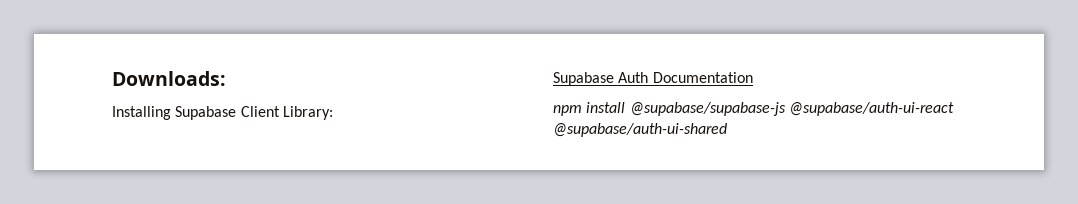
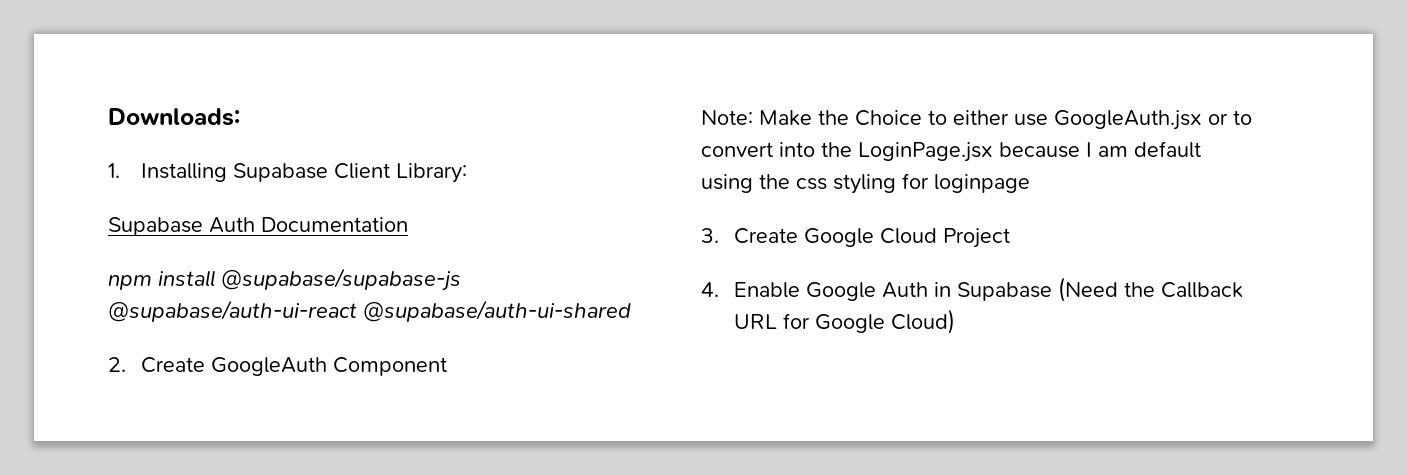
(226, 78) none -> [108,163,120,178] 1.
(727, 130) none -> [108,357,447,376] [701,110,1252,130] [701,141,1201,162] [701,173,1030,194] [701,228,1010,248] [701,277,1243,302] [733,309,955,334] // 2. Create GoogleAuth Component // Note: Make the Choice to either use GoogleAuth.jsx or to convert into the LoginPage.jsx because I am default using the css styling for loginpage // 3. Create Google Cloud Project // 4. Enable Google Auth in Supabase (Need the Callback URL for Google Cloud)

